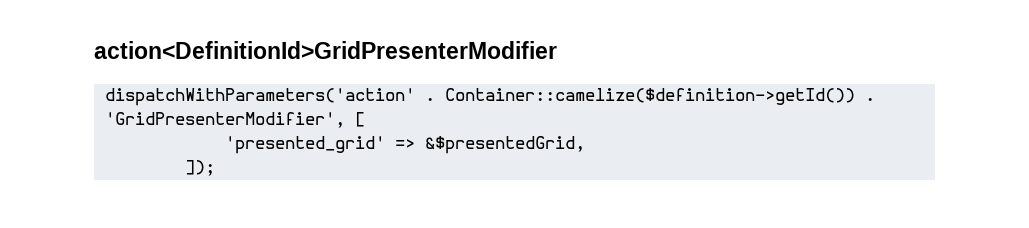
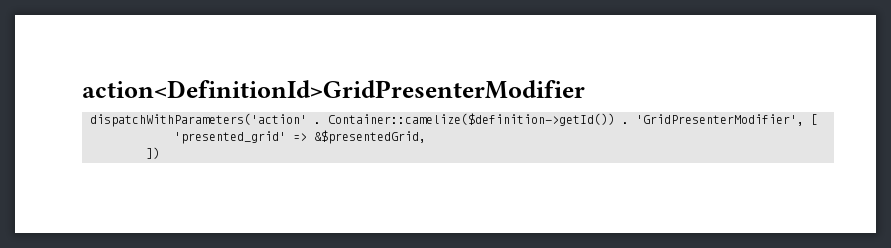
[185,160,216,176] ]); -> [146,147,161,159] ])

